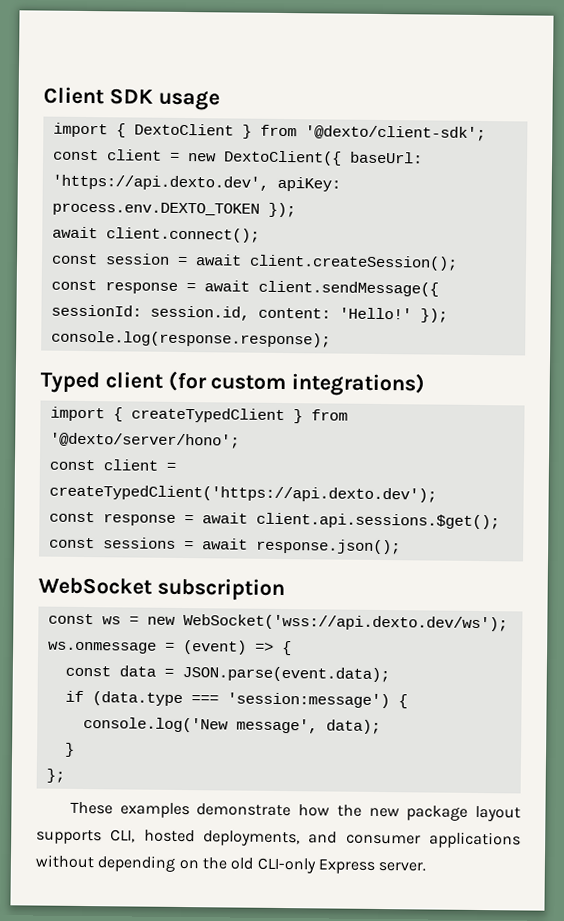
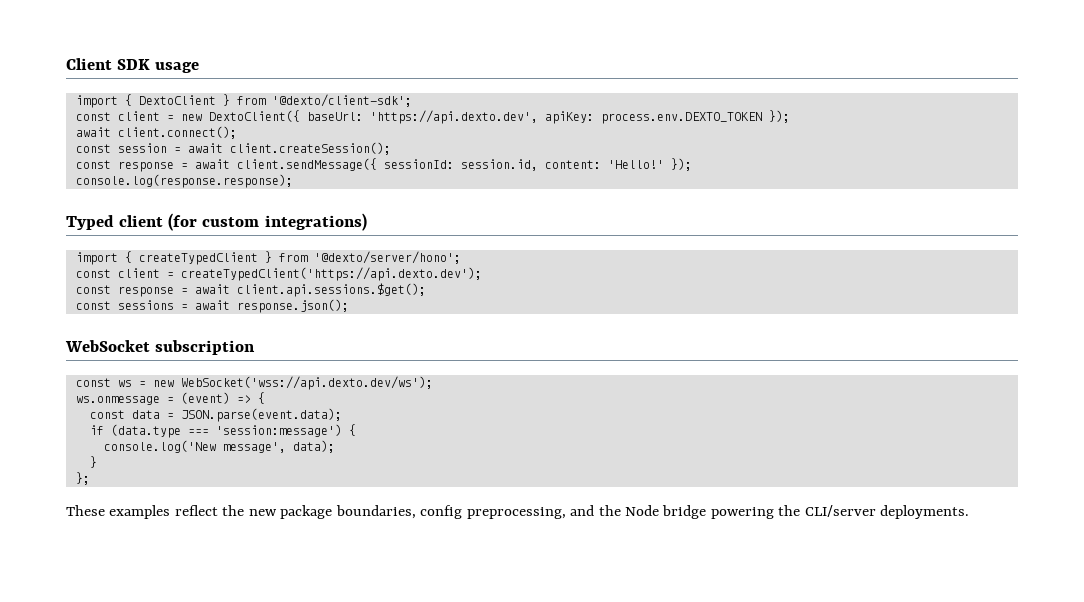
[196,803,331,817] demonstrate how -> [174,505,218,516] reflect
[474,805,521,822] [36,829,521,849] [35,854,427,874] layout supports CLI, hosted deployments, and consumer applications without depending on the old CLI-only Express server. -> [335,505,970,519] boundaries, config preprocessing, and the Node bridge powering the CLI/server deployments.

